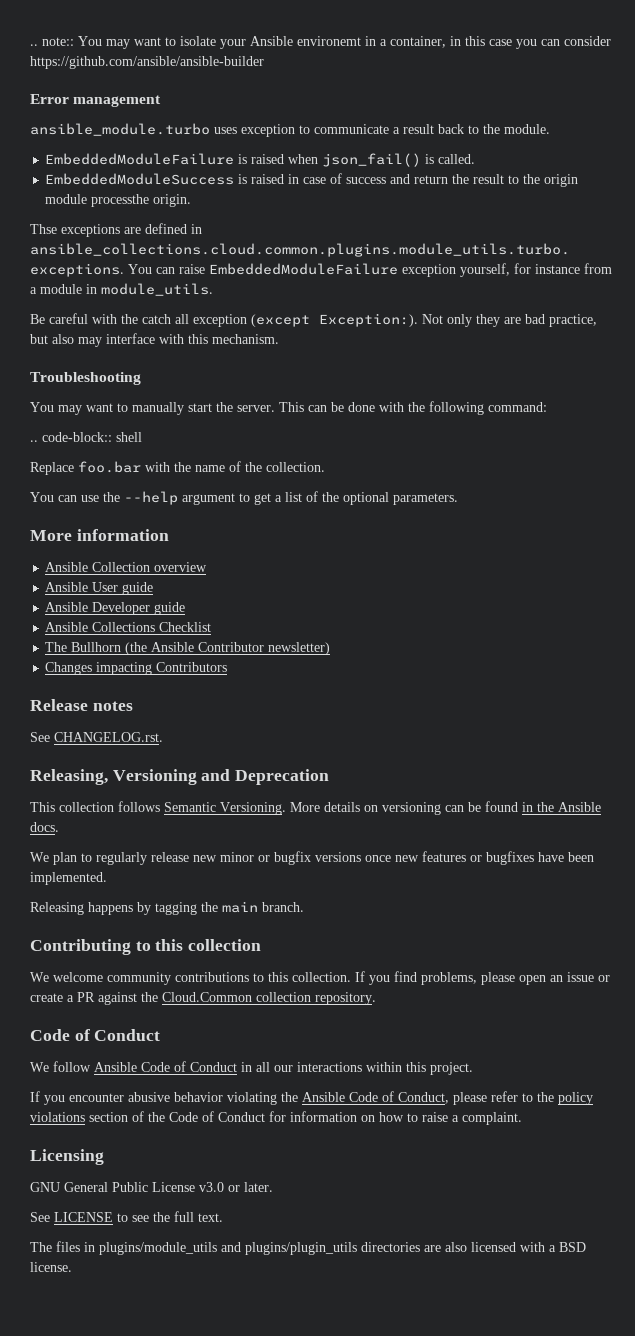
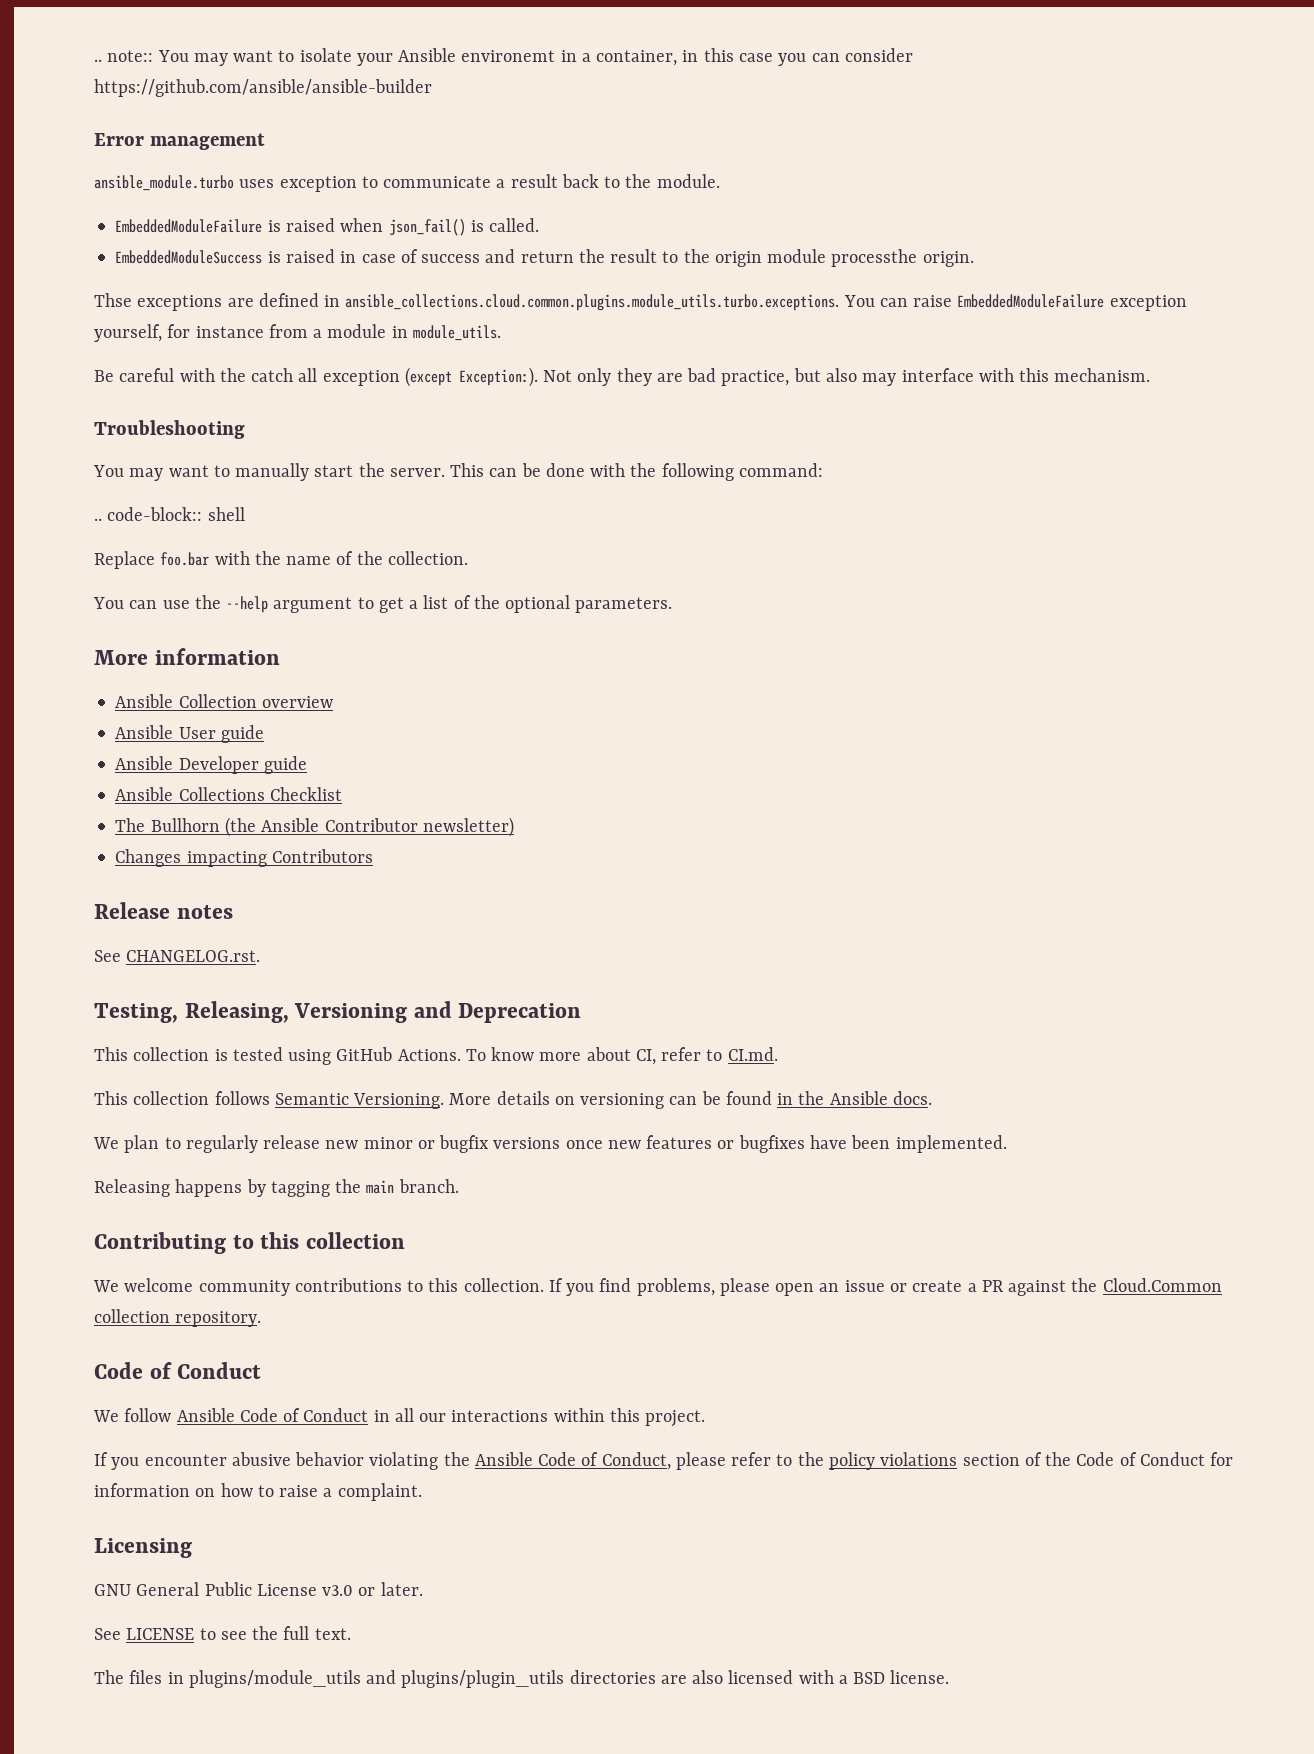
(163, 737) none -> [94,1003,178,1023] Testing,
(330, 777) none -> [94,1047,778,1065] // This collection is tested using GitHub Actions. To know more about CI, refer to CI.md.

